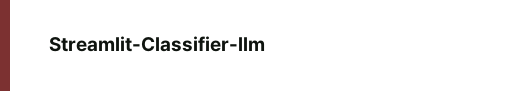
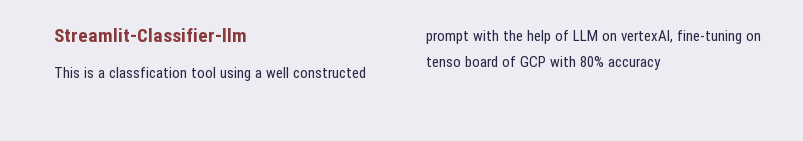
(265, 44) none -> [54,67,367,81] [426,30,762,44] [426,56,662,70] // This is a classfication tool using a well constructed prompt with the help of LLM on vertexAI, fine-tuning on tenso board of GCP with 80% accuracy

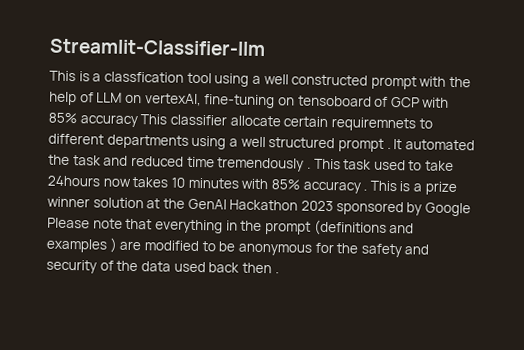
[426,56,499,67] tenso board -> [297,95,372,107] tensoboard
[580,56,662,70] 80% accuracy -> [48,112,433,132] [48,133,475,152] [48,154,455,172] [47,175,457,196] [47,196,471,217] [47,217,415,236] [46,237,430,258] [46,259,279,274] 85% accuracy This classifier allocate certain requiremnets to different departments using a well structured prompt . It automated the task and reduced time tremendously . This task used to take 24hours now takes 10 minutes with 85% accuracy . This is a prize winner solution at the GenAI Hackathon 2023 sponsored by Google Please note that everything in the prompt (definitions and examples ) are modified to be anonymous for the safety and security of the data used back then .

